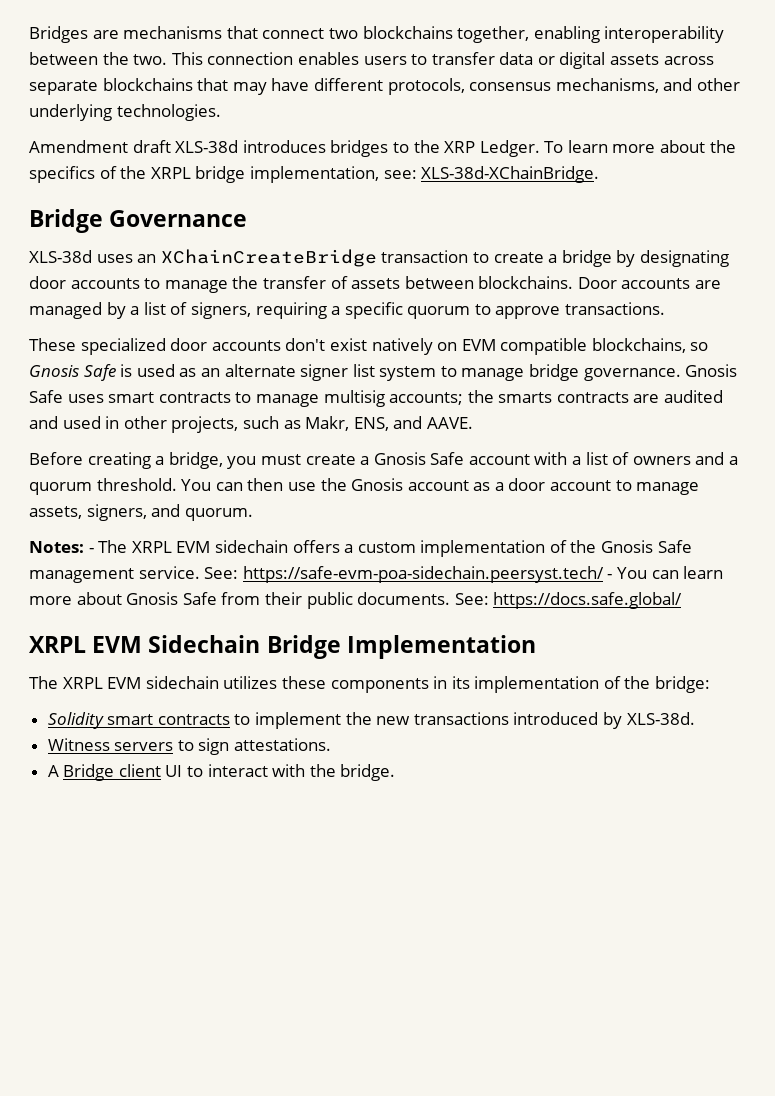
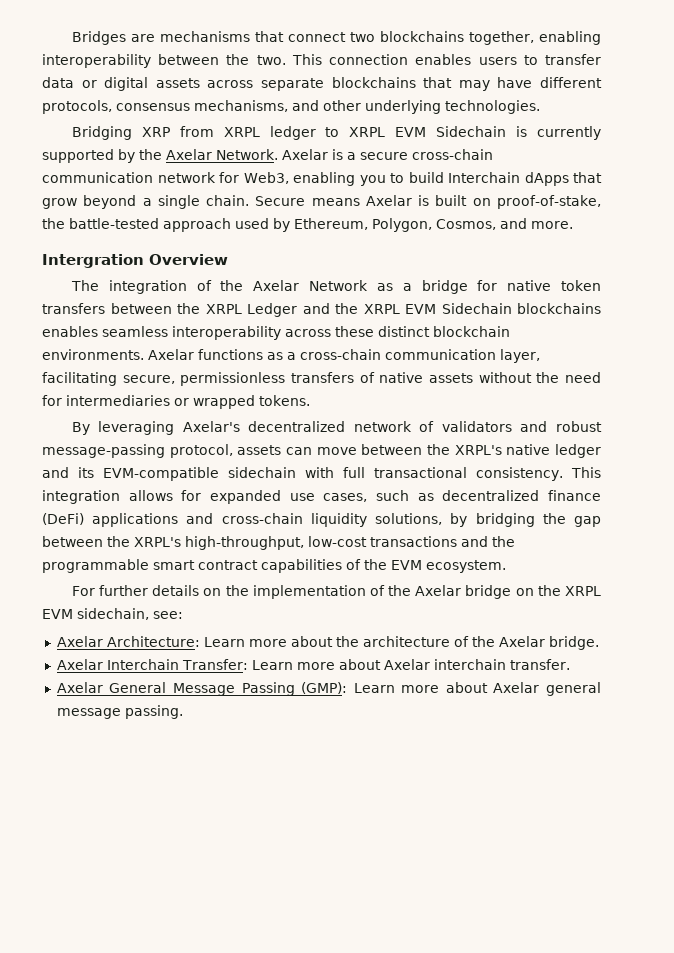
[29,140,608,157] Amendment draft XLS-38d introduces bridges to the XRP Ledger. To learn -> [71,126,602,140] [42,149,493,163] [42,172,602,186] [42,195,601,209] [42,218,573,232] [42,254,228,268] [70,280,602,294] [42,303,601,317] [42,326,510,340] [42,349,540,363] [42,372,602,386] [42,395,310,409] [71,421,602,435] [42,444,602,458] [42,467,601,481] [42,490,601,504] [42,513,601,527] [42,536,515,550] [42,559,506,573] [71,585,602,599] [42,608,183,620] [56,636,245,647] Bridging XRP from XRPL ledger to XRPL EVM Sidechain is currently supported by the Axelar Network. Axelar is a secure cross-chain communication network for Web3, enabling you to build Interchain dApps that grow beyond a single chain. Secure means Axelar is built on proof-of-stake, the battle-tested approach used by Ethereum, Polygon, Cosmos, and more. // Intergration Overview // The integration of the Axelar Network as a bridge for native token transfers between the XRPL Ledger and the XRPL EVM Sidechain blockchains enables seamless interoperability across these distinct blockchain environments. Axelar functions as a cross-chain communication layer, facilitating secure, permissionless transfers of native assets without the need for intermediaries or wrapped tokens. // By leveraging Axelar's decentralized network of validators and robust message-passing protocol, assets can move between the XRPL's native ledger and its EVM-compatible sidechain with full transactional consistency. This integration allows for expanded use cases, such as decentralized finance (DeFi) applications and cross-chain liquidity solutions, by bridging the gap between the XRPL's high-throughput, low-cost transactions and the programmable smart contract capabilities of the EVM ecosystem. // For further details on the implementation of the Axelar bridge on the XRPL EVM sidechain, see: // Axelar Architecture: Learn
[29,166,600,183] [29,209,248,233] [29,249,729,267] [29,276,722,293] [29,302,666,319] [29,338,709,355] [29,364,738,381] [29,390,724,407] [29,416,473,433] [29,452,739,469] [29,478,700,495] [29,504,253,521] [29,540,692,557] [29,566,724,583] [29,592,683,609] [29,635,536,659] [29,676,711,693] [47,712,695,729] [47,738,332,755] [47,764,396,781] specifics of the XRPL bridge implementation, see: XLS-38d-XChainBridge. // Bridge Governance // XLS-38d uses an XChainCreateBridge transaction to create a bridge by designating door accounts to manage the transfer of assets between blockchains. Door accounts are managed by a list of signers, requiring a specific quorum to approve transactions. // These specialized door accounts don't exist natively on EVM compatible blockchains, so Gnosis Safe is used as an alternate signer list system to manage bridge governance. Gnosis Safe uses smart contracts to manage multisig accounts; the smarts contracts are audited and used in other projects, such as Makr, ENS, and AAVE. // Before creating a bridge, you must create a Gnosis Safe account with a list of owners and a quorum threshold. You can then use the Gnosis account as a door account to manage assets, signers, and quorum. // Notes: - The XRPL EVM sidechain offers a custom implementation of the Gnosis Safe management service. See: https://safe-evm-poa-sidechain.peersyst.tech/ - You can learn more about Gnosis Safe from their public documents. See: https://docs.safe.global/ // XRPL EVM Sidechain Bridge Implementation // The XRPL EVM sidechain utilizes these components in its implementation of the bridge: // Solidity smart contracts to implement the new transactions introduced by XLS-38d. // Witness servers to sign attestations. // A Bridge client UI to interact with the bridge. -> [362,636,599,650] [56,659,570,670] [56,682,601,696] [56,705,183,719] architecture of the Axelar bridge. // Axelar Interchain Transfer: Learn more about Axelar interchain transfer. // Axelar General Message Passing (GMP): Learn more about Axelar general message passing.

